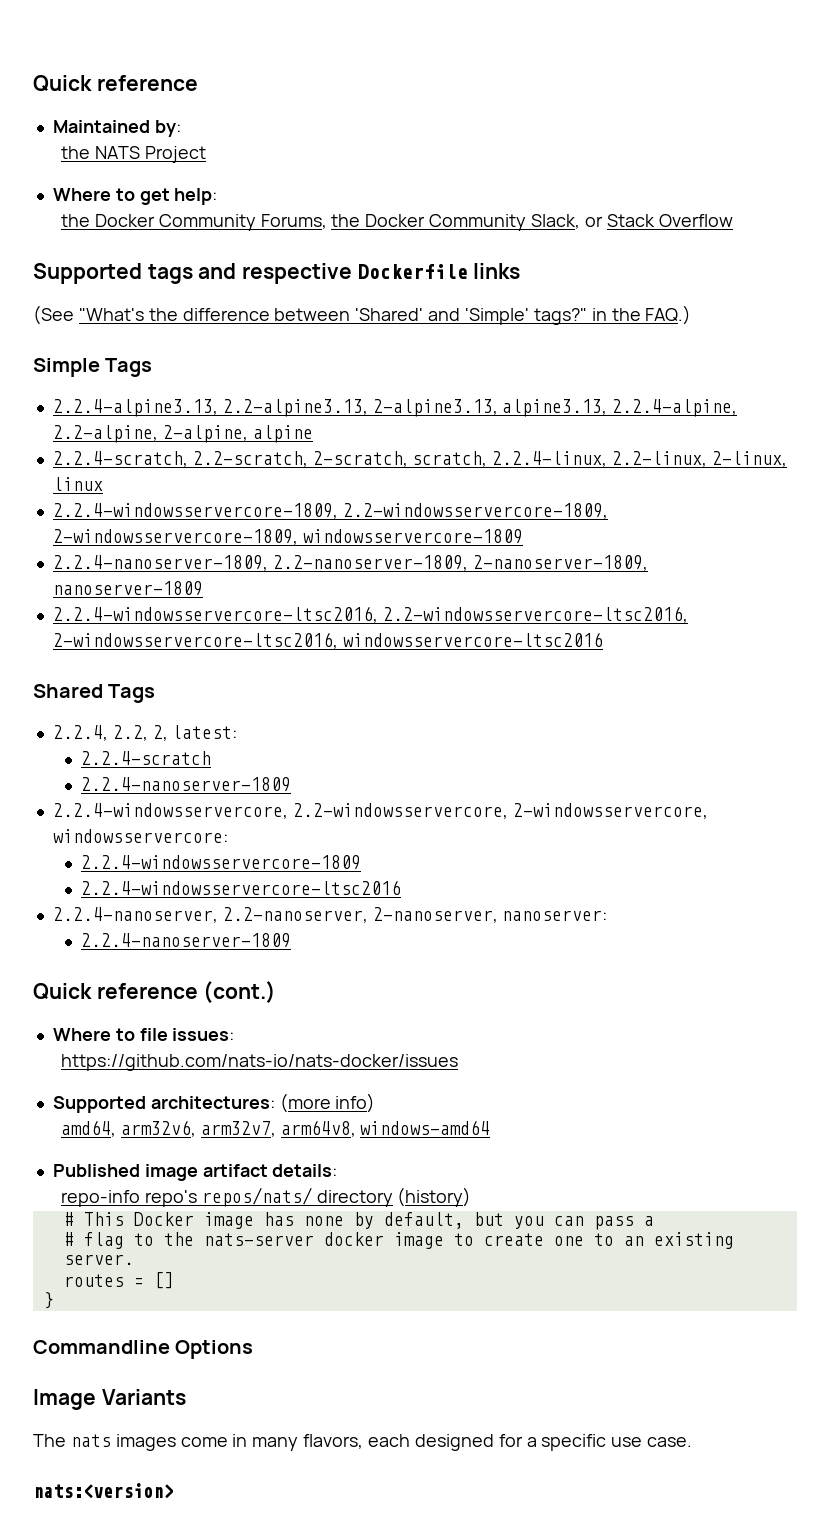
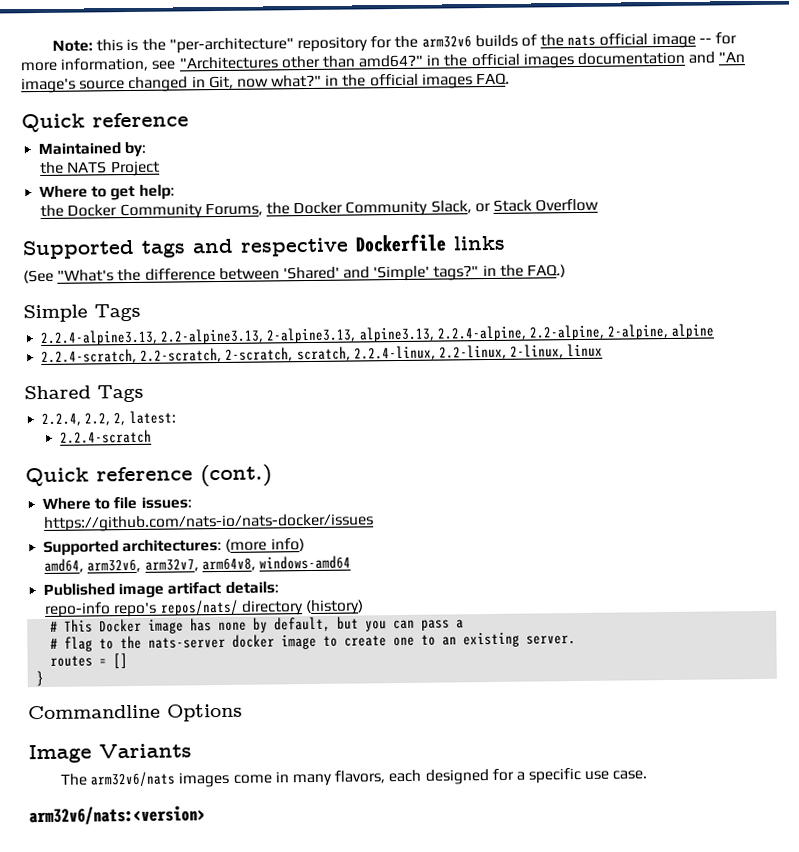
(33, 83) none -> [52,32,738,54] [20,51,746,72] [21,72,511,94] Note: this is the "per-architecture" repository for the arm32v6 builds of the nats official image -- for more information, see "Architectures other than amd64?" in the official images documentation and "An image's source changed in Git, now what?" in the official images FAQ. //
[52,503,608,519] [52,529,523,545] [52,555,648,571] [52,581,203,596] [52,606,688,623] [52,632,603,649] // 2.2.4-windowsservercore-1809, 2.2-windowsservercore-1809, 2-windowsservercore-1809, windowsservercore-1809 // 2.2.4-nanoserver-1809, 2.2-nanoserver-1809, 2-nanoserver-1809, nanoserver-1809 // 2.2.4-windowsservercore-ltsc2016, 2.2-windowsservercore-ltsc2016, 2-windowsservercore-ltsc2016, windowsservercore-ltsc2016 -> (604, 350) none
[80,777,291,792] [52,803,708,819] [52,829,228,843] [80,855,361,870] [80,880,401,895] [52,907,608,923] [80,933,291,948] // 2.2.4-nanoserver-1809 // 2.2.4-windowsservercore, 2.2-windowsservercore, 2-windowsservercore, windowsservercore: // 2.2.4-windowsservercore-1809 // 2.2.4-windowsservercore-ltsc2016 // 2.2.4-nanoserver, 2.2-nanoserver, 2-nanoserver, nanoserver: // 2.2.4-nanoserver-1809 -> (153, 436) none
[70,1434,111,1447] nats -> [90,771,177,788] arm32v6/nats
[33,1483,173,1499] nats:<version> -> [29,805,206,826] arm32v6/nats:<version>

